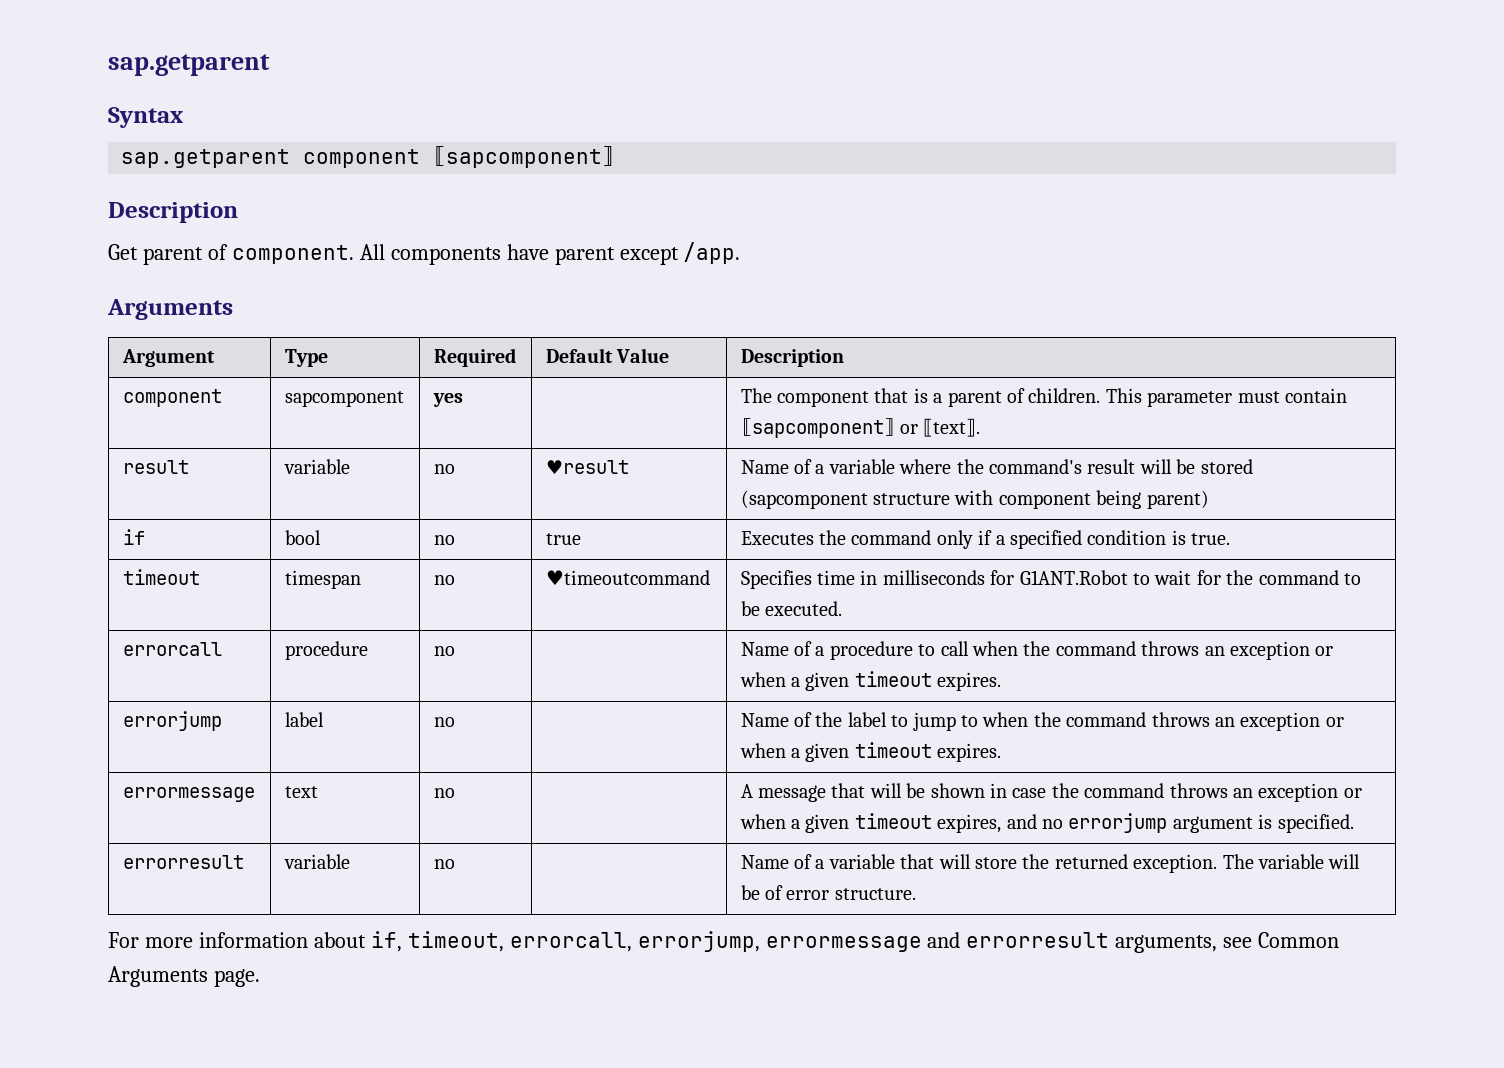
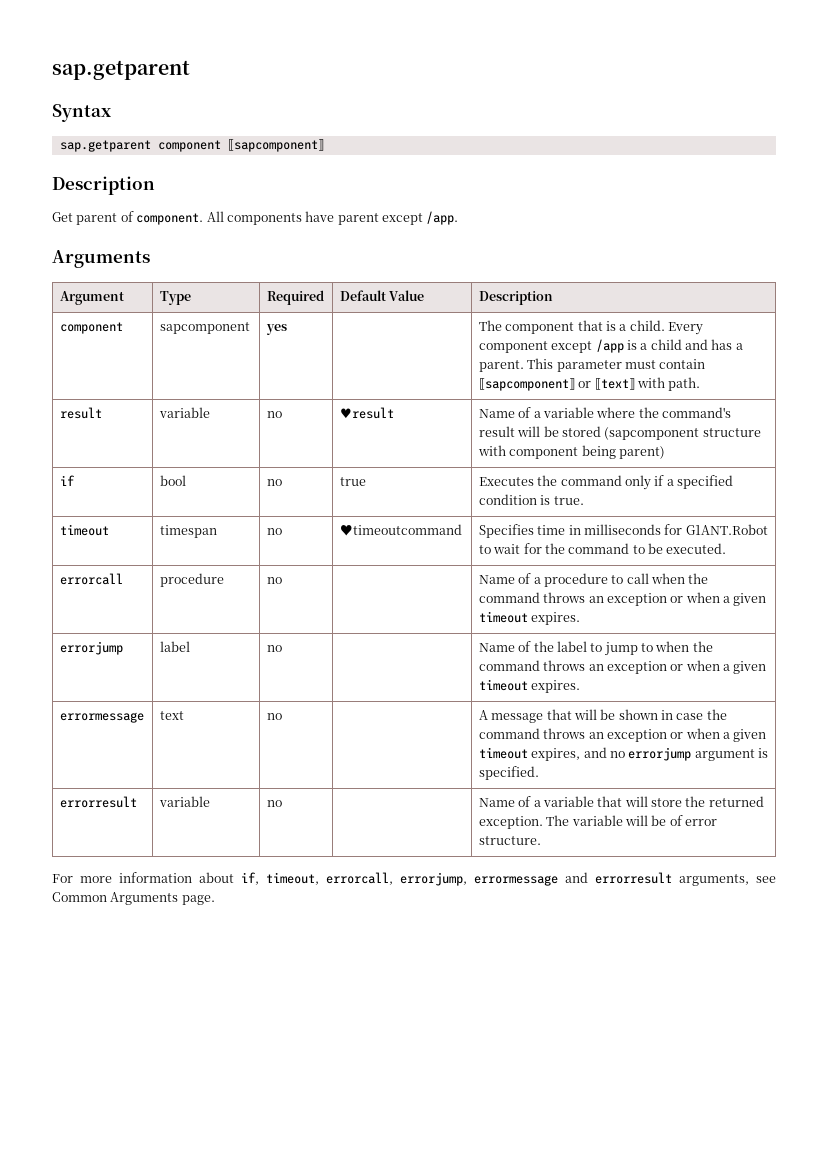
[947,388,1101,407] parent of children. -> [629,320,704,335] [478,339,743,353] [478,360,524,372] child. Every component except /app is a child and has a parent.
[923,418,981,437] ⟦text⟧. -> [594,377,701,391] ⟦text⟧ with path.

